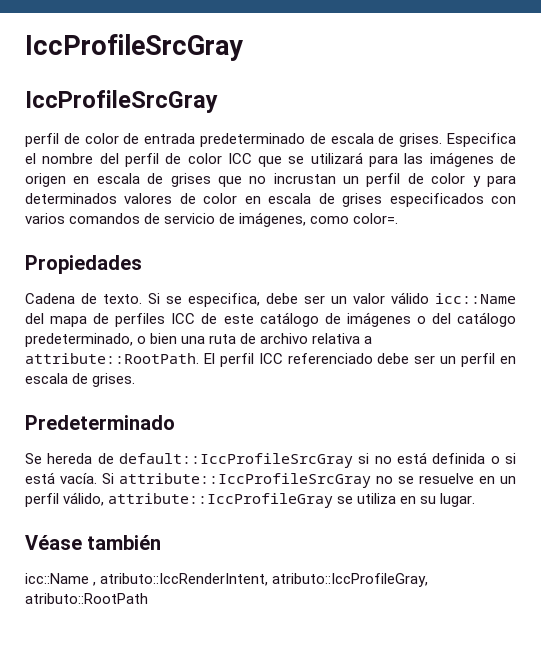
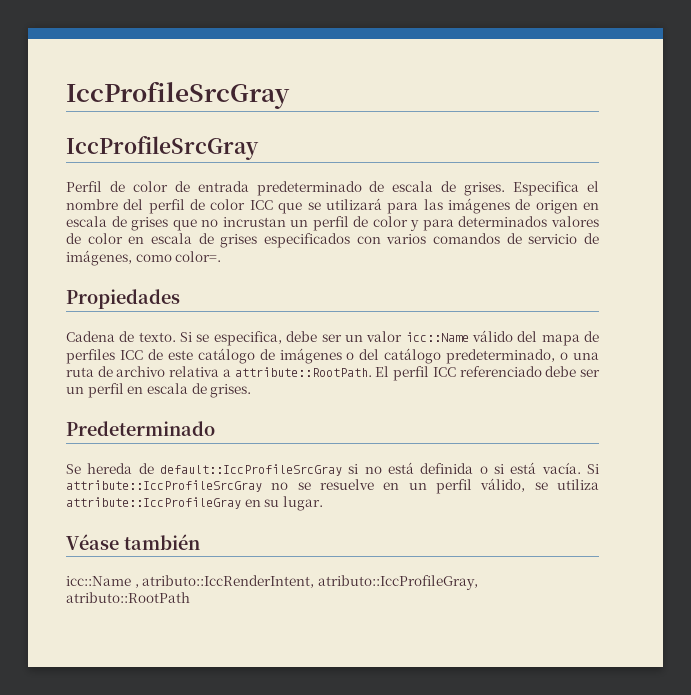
[25,133,59,147] perfil -> [66,181,102,192] Perfil
[391,292,516,304] válido icc::Name -> [405,330,513,342] icc::Name válido
[150,333,178,344] bien -> (569, 356) none
[108,493,334,508] attribute::IccProfileGray -> (526, 485) none
(397, 498) none -> [66,497,241,509] attribute::IccProfileGray

